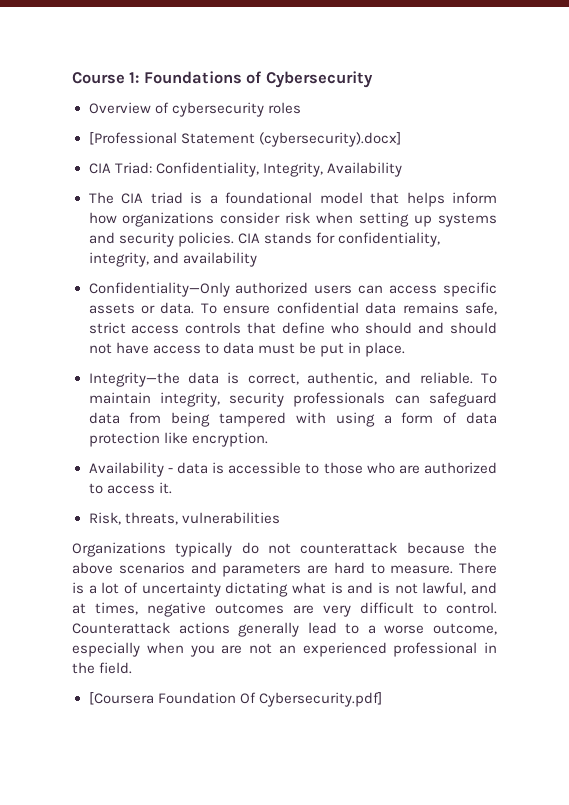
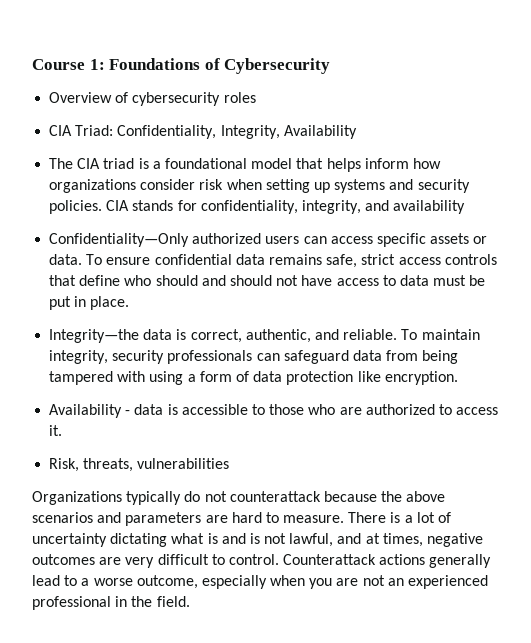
[88,132,401,147] // [Professional Statement (cybersecurity).docx] -> (256, 97) none
[88,692,382,707] // [Coursera Foundation Of Cybersecurity.pdf] -> (190, 601) none

